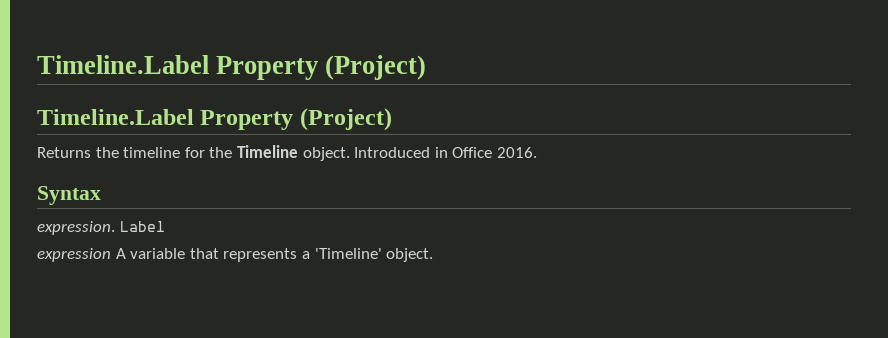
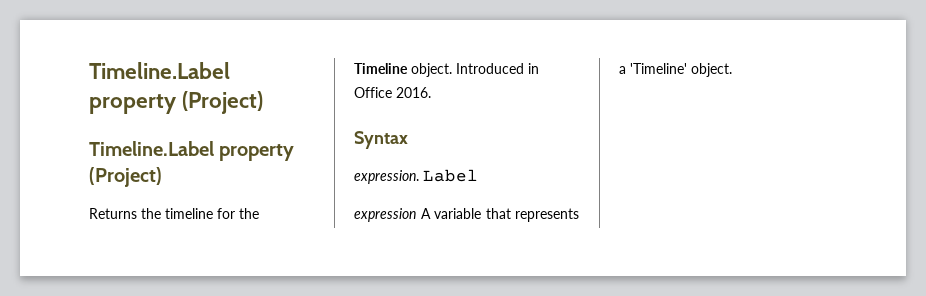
[37,55,319,80] Timeline.Label Property -> [89,62,230,79] [89,94,177,114] Timeline.Label property
[200,110,294,130] Property -> [219,144,295,161] property

